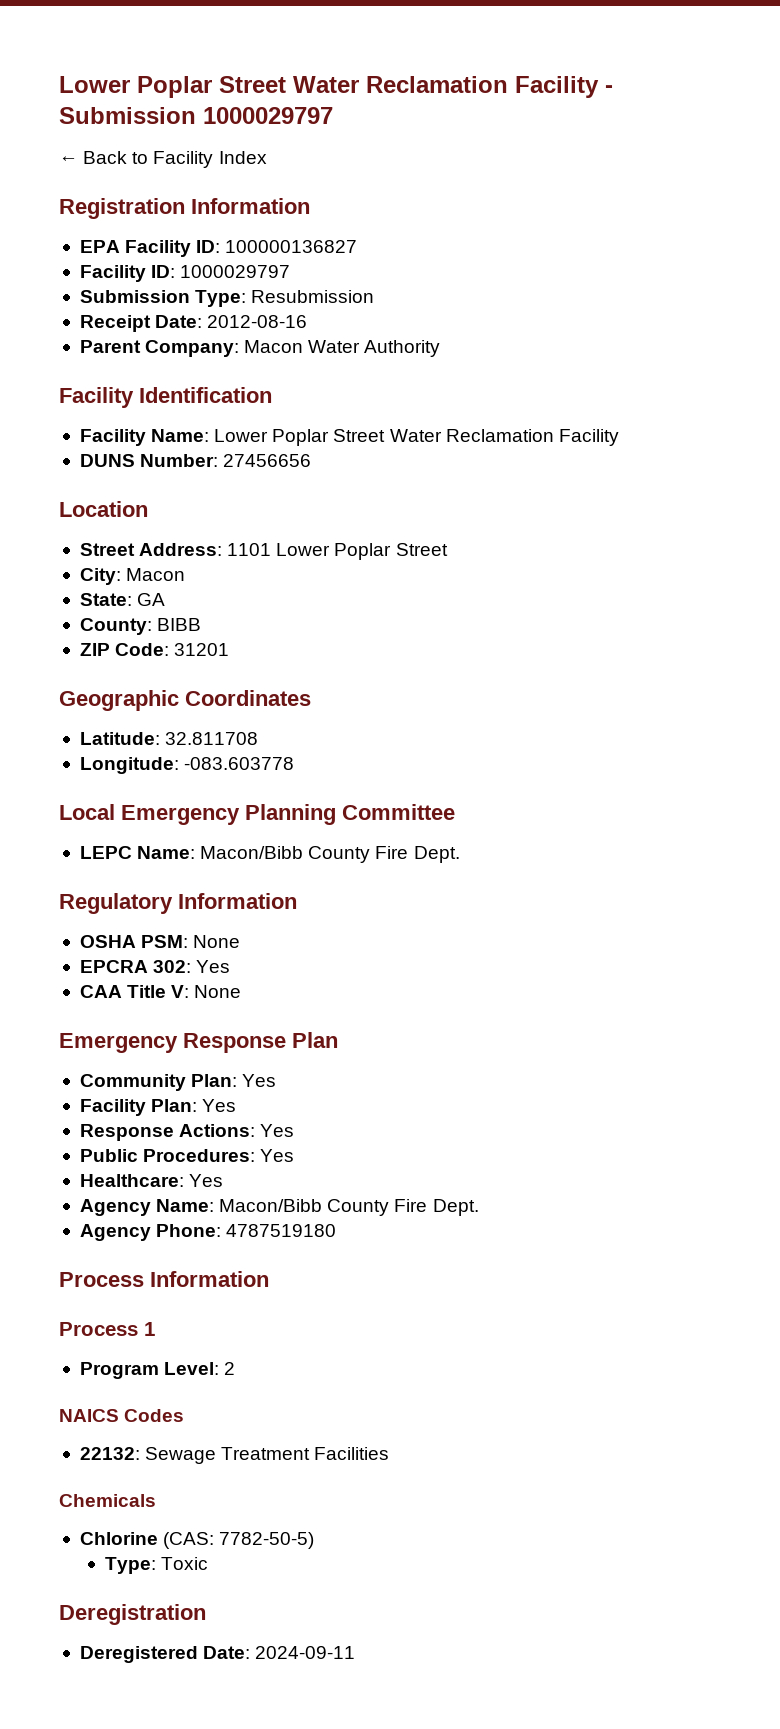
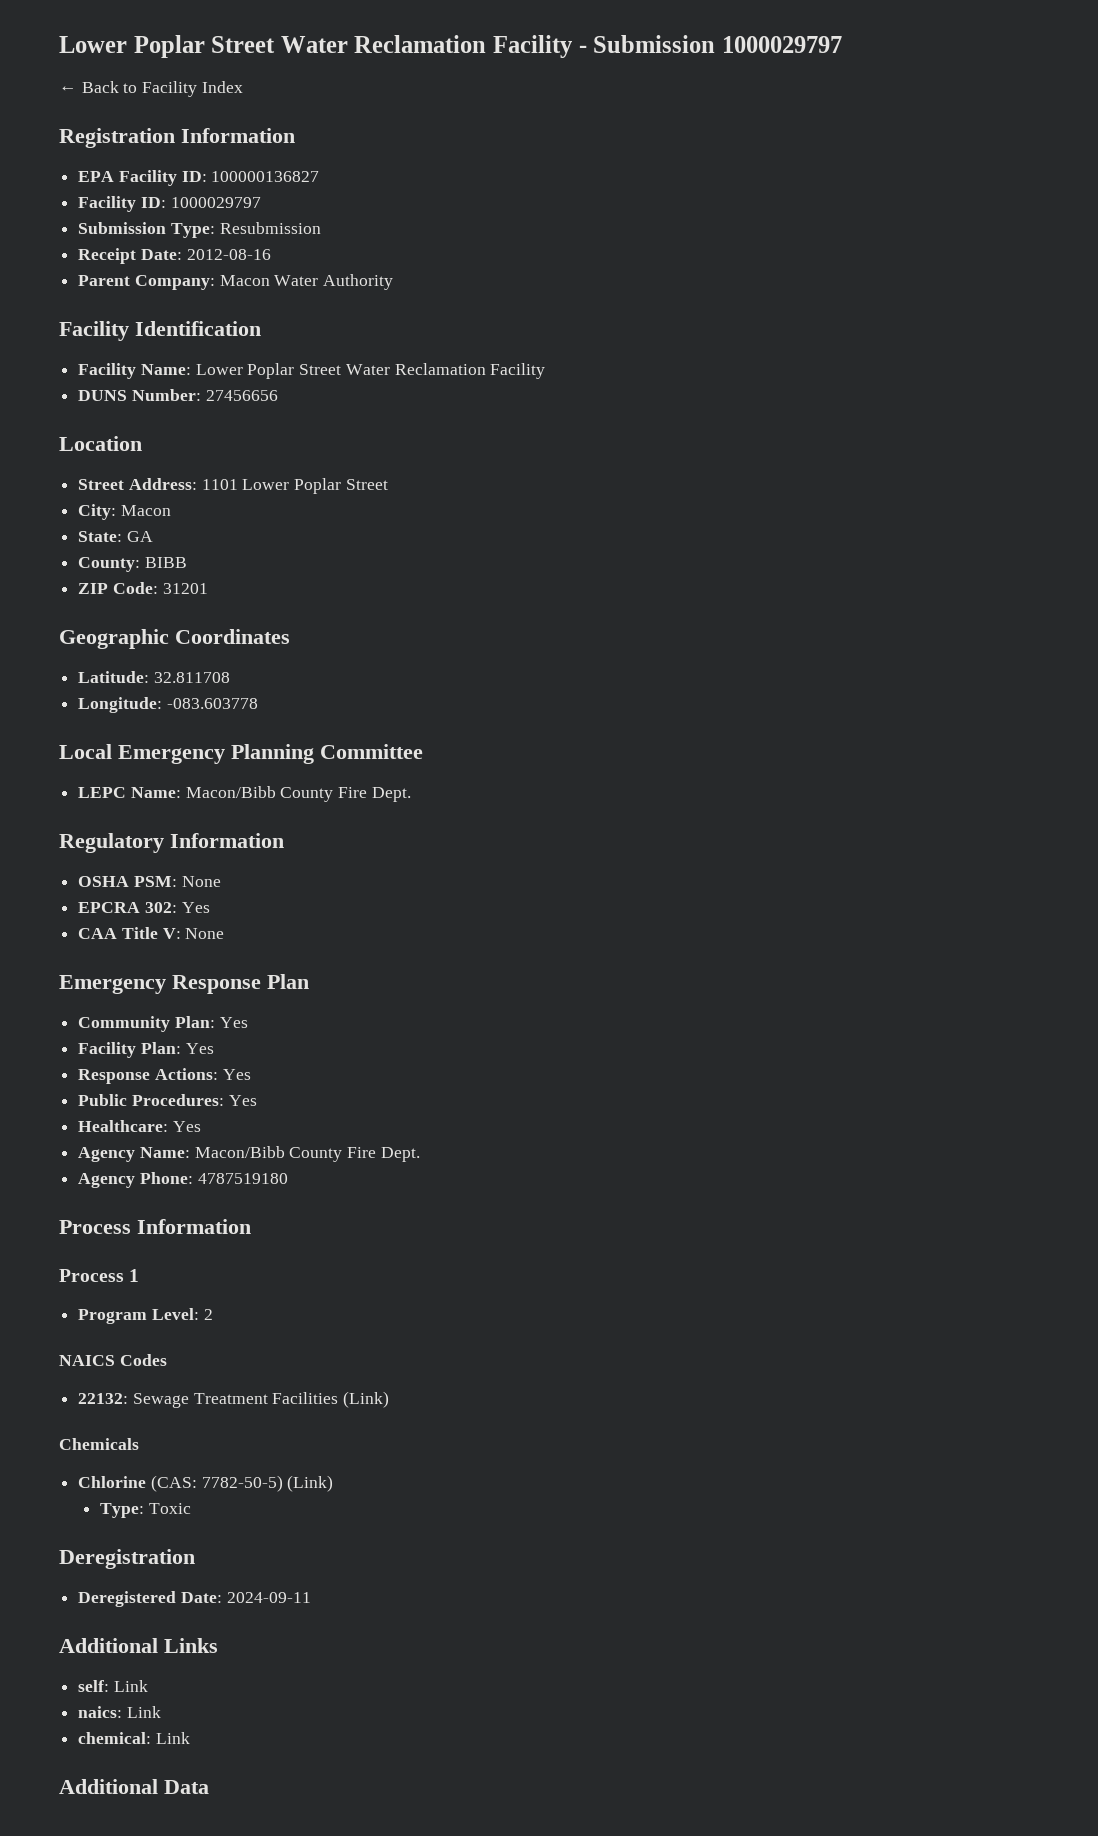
(390, 1453) none -> [343,1391,390,1408] (Link)
(315, 1540) none -> [287,1475,334,1492] (Link)
(356, 1652) none -> [59,1638,218,1653] [78,1680,148,1692] [78,1706,161,1718] [78,1732,190,1744] [59,1779,209,1794] // Additional Links // self: Link // naics: Link // chemical: Link // Additional Data

